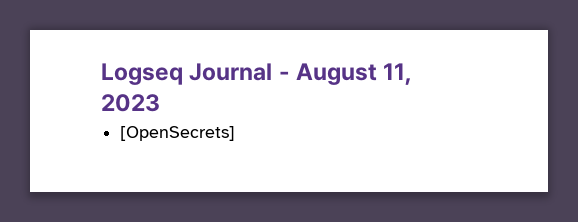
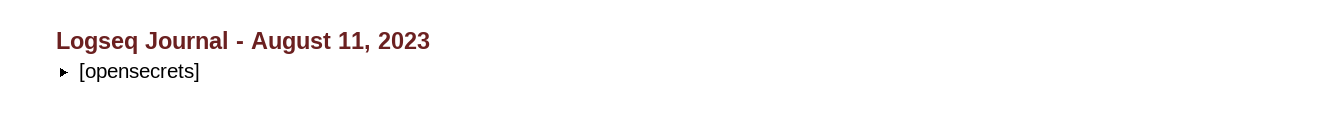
[120,126,236,141] [OpenSecrets] -> [78,63,200,82] [opensecrets]

